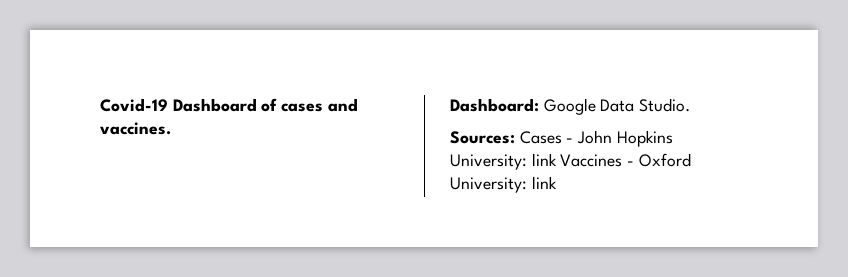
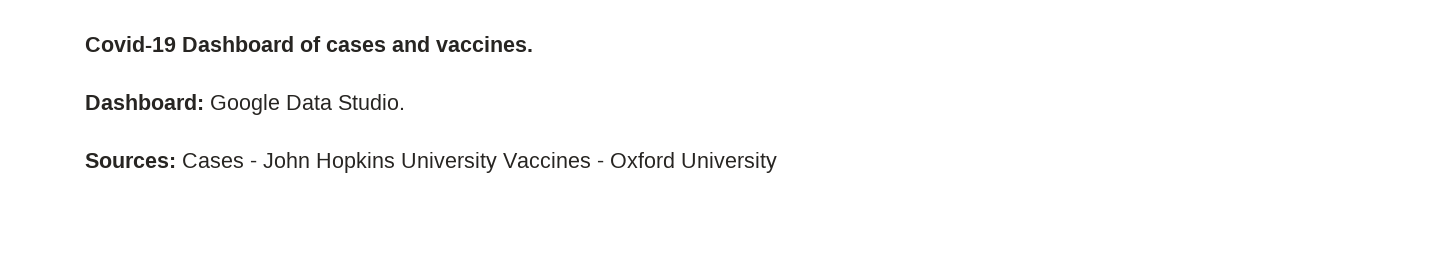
[450,153,557,170] University: link -> [401,152,497,173] University
[450,176,557,193] University: link -> [681,152,777,173] University

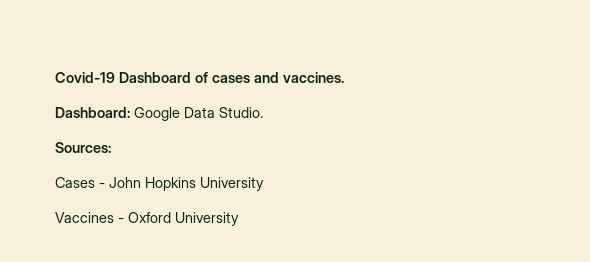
(176, 160) none -> (111, 147) //
(497, 162) none -> (264, 184) //

